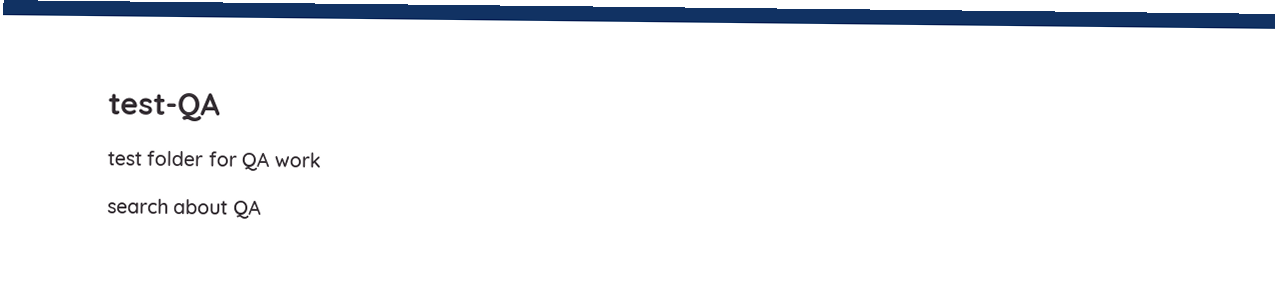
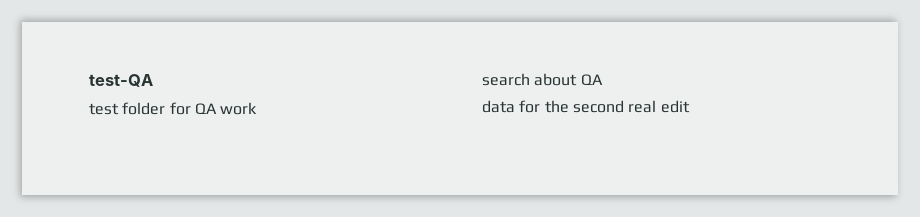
(262, 209) none -> [482,100,690,113] // data for the second real edit

